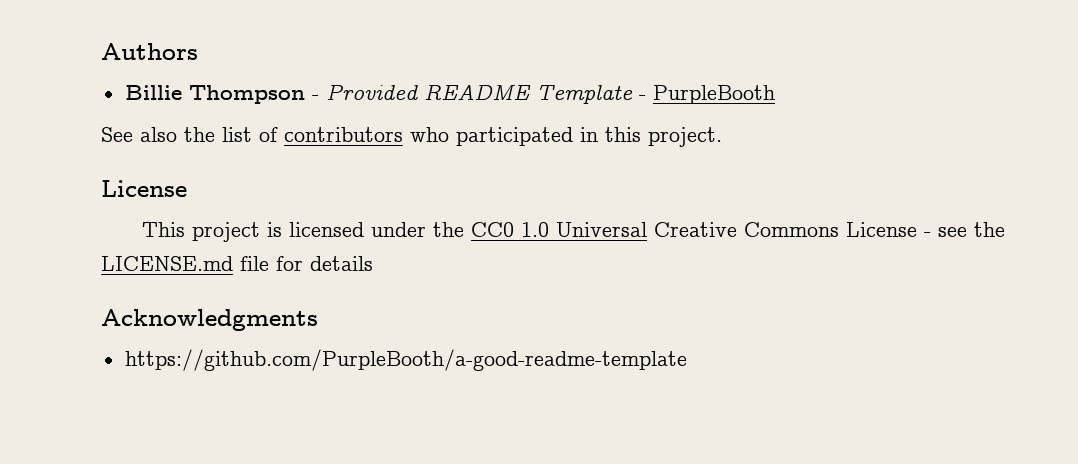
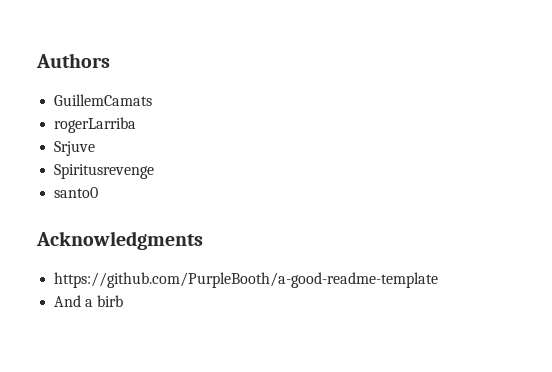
[124,84,775,104] [101,127,722,147] [101,180,187,197] [141,222,1005,242] [101,256,373,271] Billie Thompson - Provided README Template - PurpleBooth // See also the list of contributors who participated in this project. // License // This project is licensed under the CC0 1.0 Universal Creative Commons License - see the LICENSE.md file for details -> [54,94,153,106] [54,117,137,133] [54,141,96,156] [54,164,155,179] [54,187,99,198] GuillemCamats // rogerLarriba // Srjuve // Spiritusrevenge // santo0
(687, 360) none -> [54,295,124,307] // And a birb

